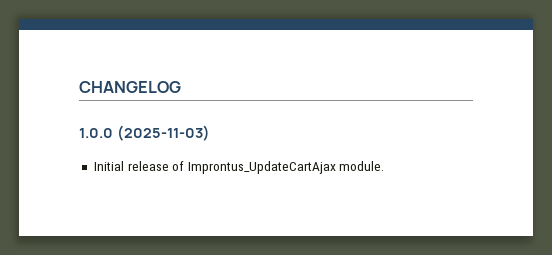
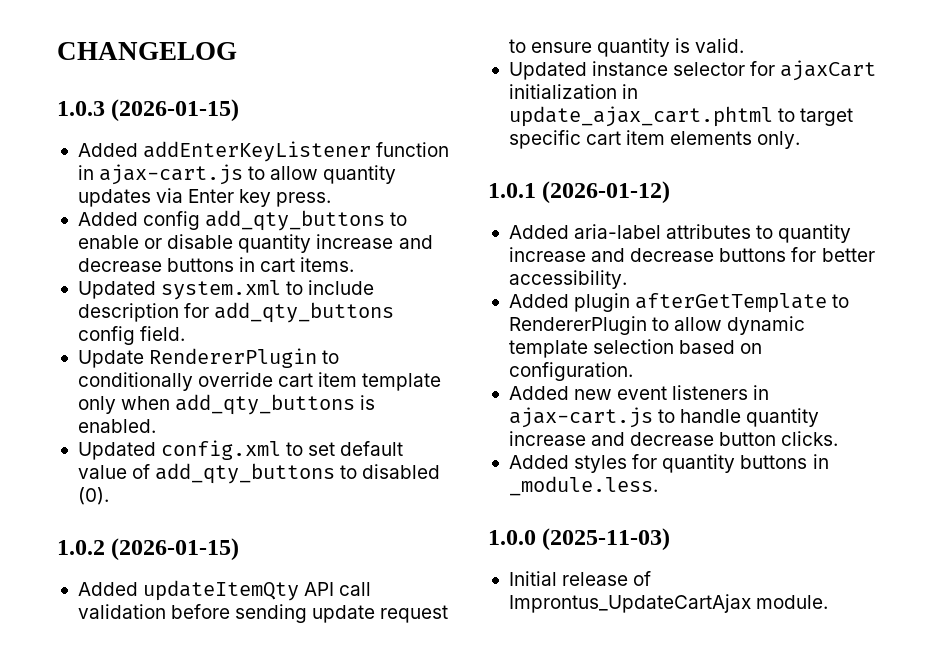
(181, 87) none -> [57,99,240,122] [77,141,450,162] [77,164,397,185] [77,188,332,207] [77,210,408,231] [77,234,433,253] [77,257,355,272] [77,280,375,300] [77,302,395,323] [77,326,186,345] [77,348,340,368] [77,372,442,391] [77,394,376,415] [77,419,156,433] [77,440,404,460] [77,463,441,484] [77,487,109,505] [57,538,240,561] [77,580,372,601] [77,604,449,623] [508,38,745,57] [508,60,877,81] [508,84,639,99] [508,106,854,127] [508,130,801,149] [488,181,671,204] [508,224,852,243] [508,247,875,262] [508,270,627,289] [508,293,850,313] [508,316,806,335] [508,339,763,358] [508,362,633,381] [508,385,770,400] [508,407,820,428] [508,431,839,446] [508,454,829,473] [508,476,658,496] // 1.0.3 (2026-01-15) // Added addEnterKeyListener function in ajax-cart.js to allow quantity updates via Enter key press. // Added config add_qty_buttons to enable or disable quantity increase and decrease buttons in cart items. // Updated system.xml to include description for add_qty_buttons config field. // Update RendererPlugin to conditionally override cart item template only when add_qty_buttons is enabled. // Updated config.xml to set default value of add_qty_buttons to disabled (0). // 1.0.2 (2026-01-15) // Added updateItemQty API call validation before sending update request to ensure quantity is valid. // Updated instance selector for ajaxCart initialization in update_ajax_cart.phtml to target specific cart item elements only. // 1.0.1 (2026-01-12) // Added aria-label attributes to quantity increase and decrease buttons for better accessibility. // Added plugin afterGetTemplate to RendererPlugin to allow dynamic template selection based on configuration. // Added new event listeners in ajax-cart.js to handle quantity increase and decrease button clicks. // Added styles for quantity buttons in _module.less.

